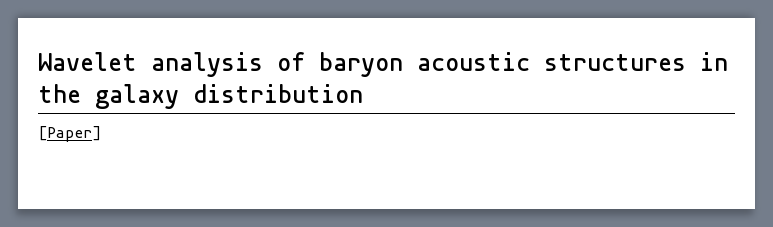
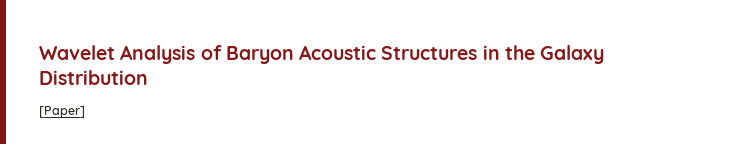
[151,52,728,77] [38,84,363,109] analysis of baryon acoustic structures in the galaxy distribution -> [120,45,605,64] [39,70,148,85] Analysis of Baryon Acoustic Structures in the Galaxy Distribution

